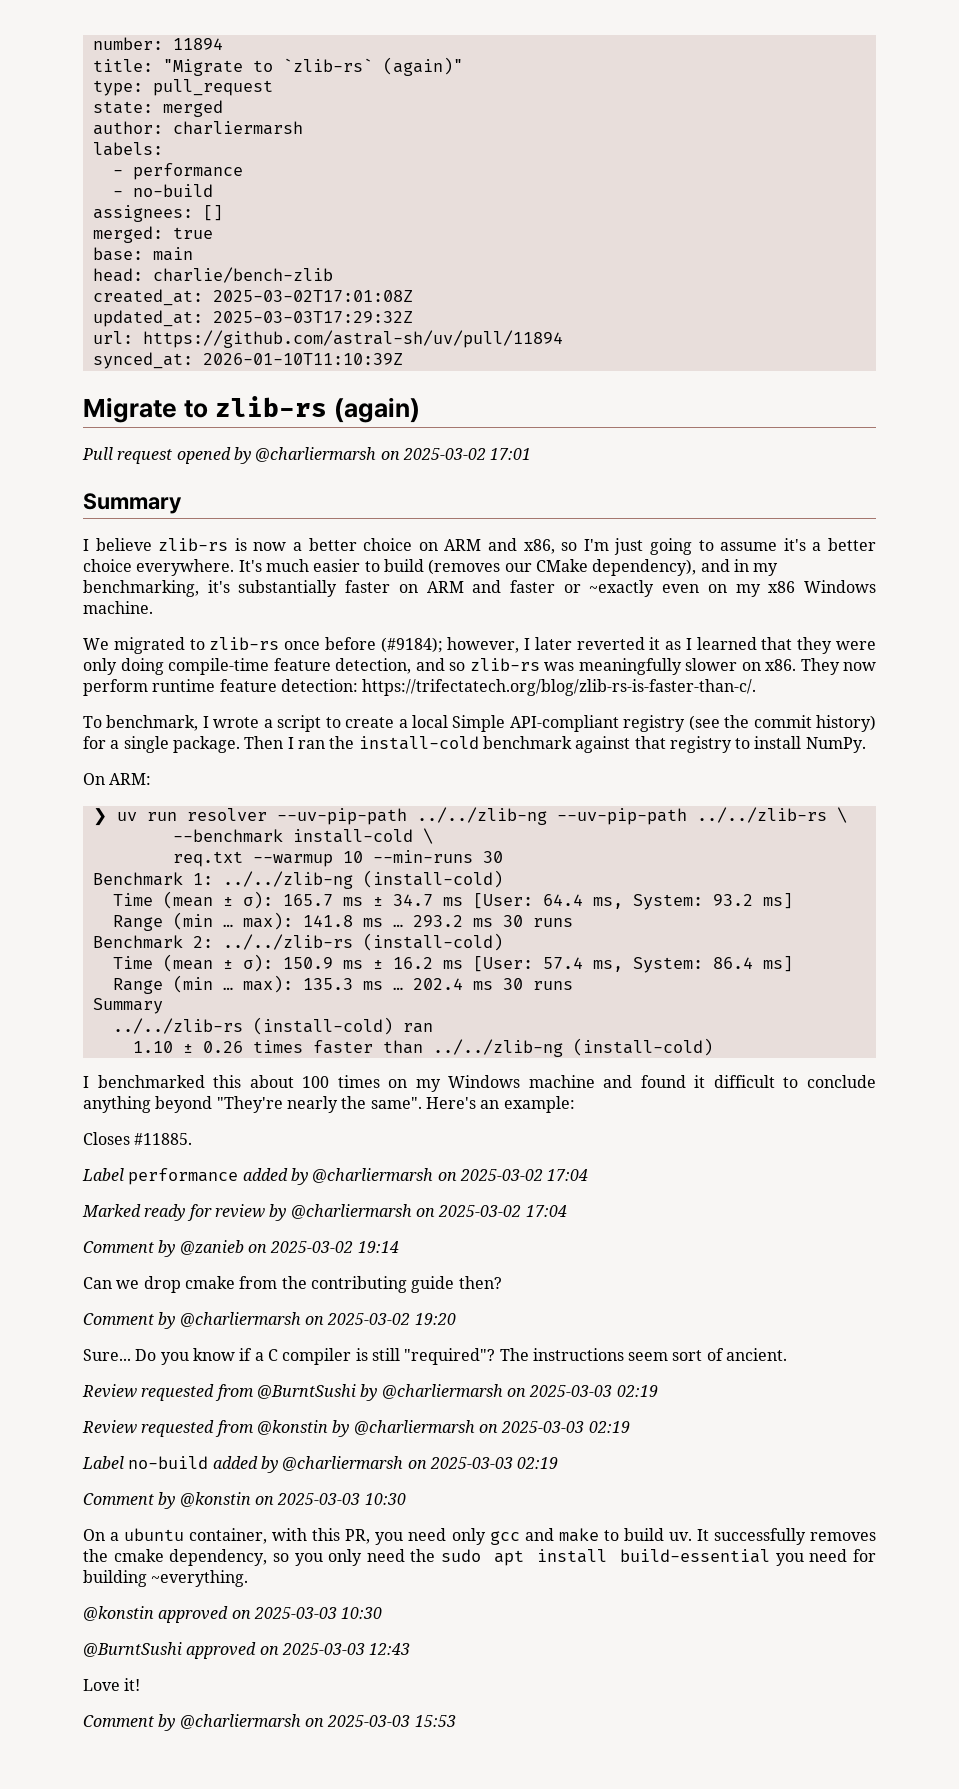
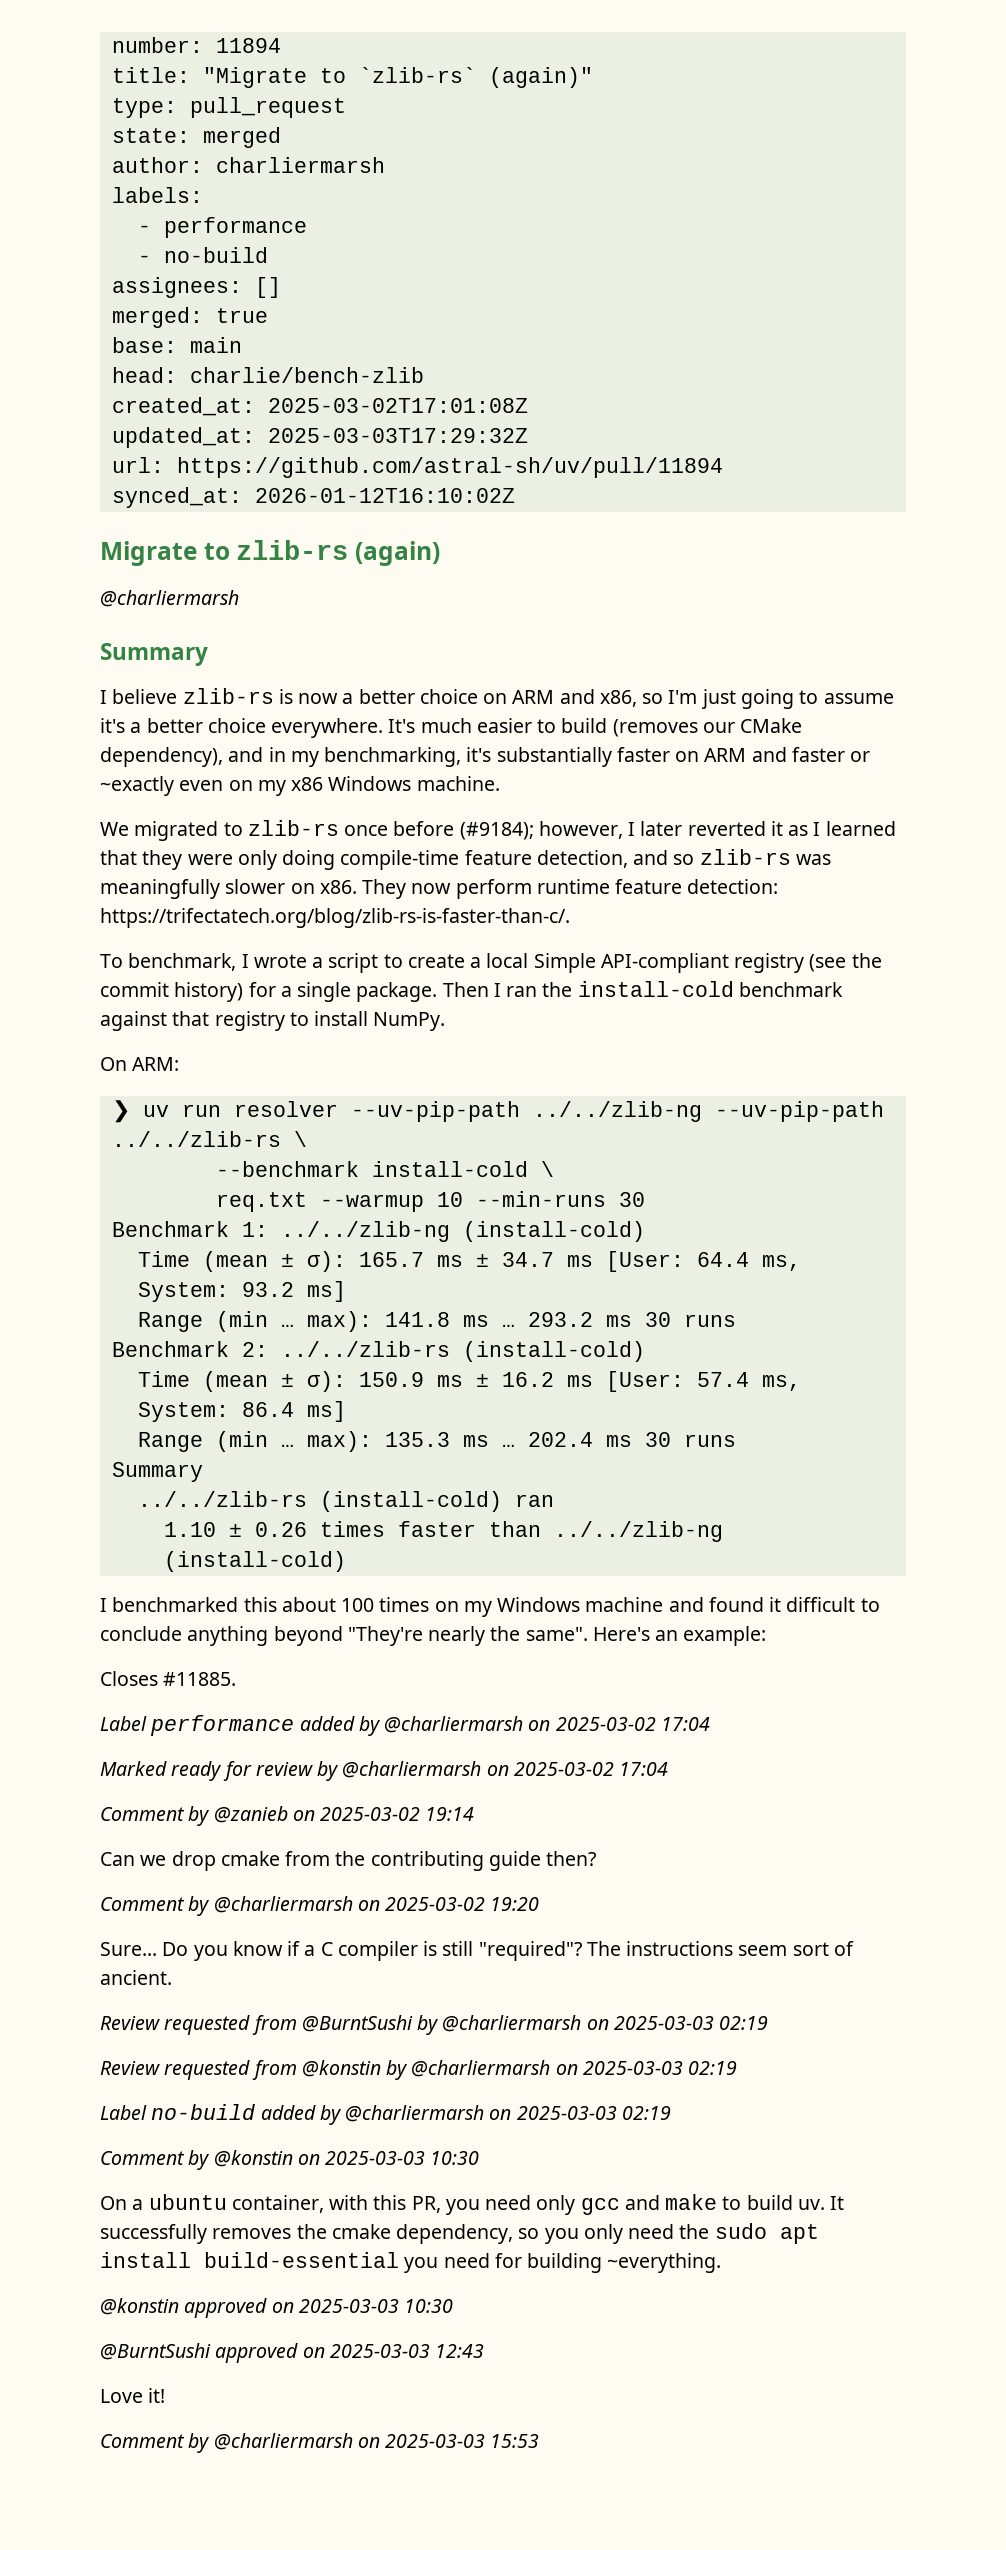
[202,353,403,365] 2026-01-10T11:10:39Z -> [254,488,515,503] 2026-01-12T16:10:02Z
[82,447,532,464] Pull request opened by @charliermarsh on 2025-03-02 17:01 -> [100,590,239,607] @charliermarsh

